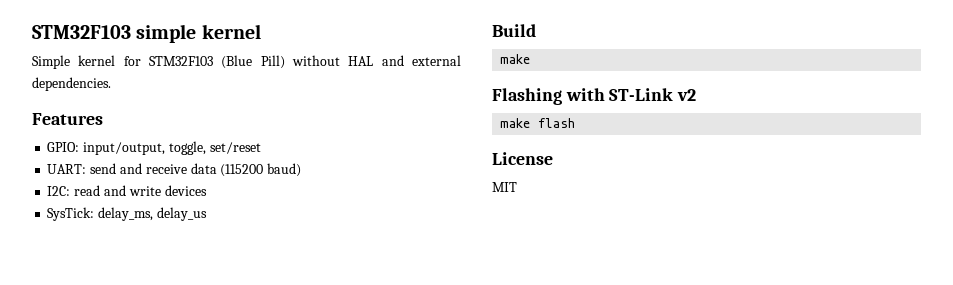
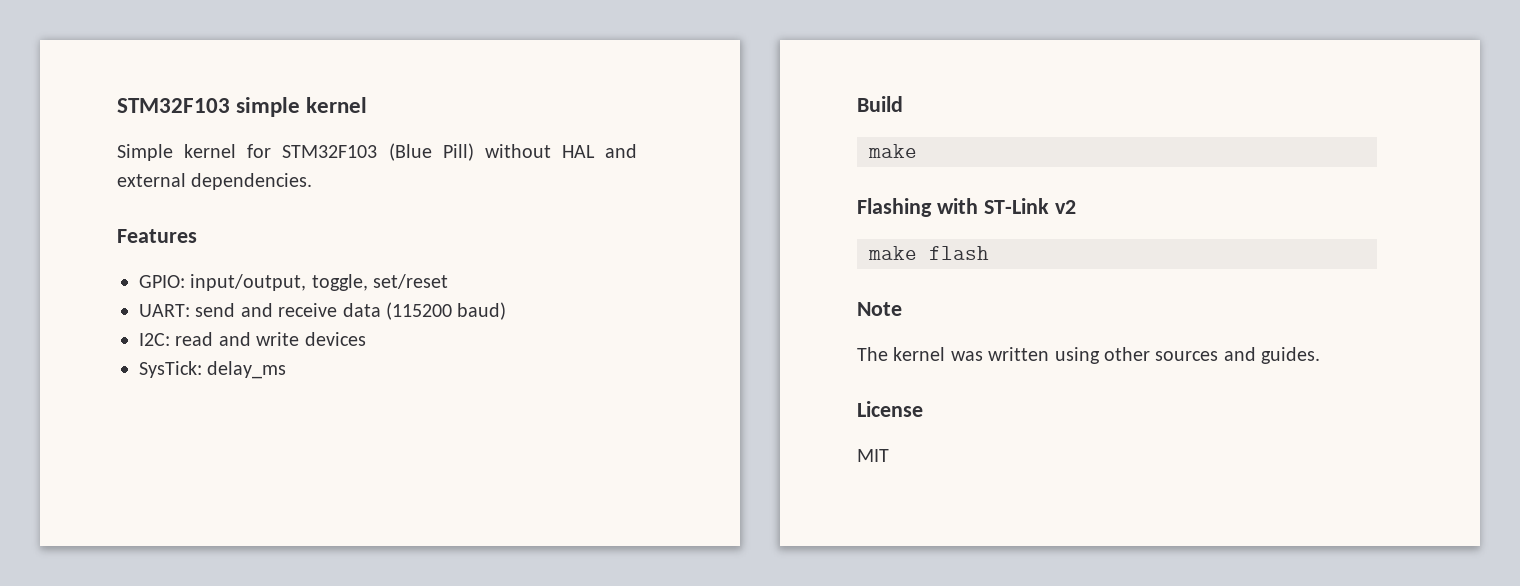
[98,207,207,221] delay_ms, delay_us -> [207,361,287,379] delay_ms
(576, 123) none -> [857,302,902,316] [857,347,1321,364] // Note // The kernel was written using other sources and guides.

